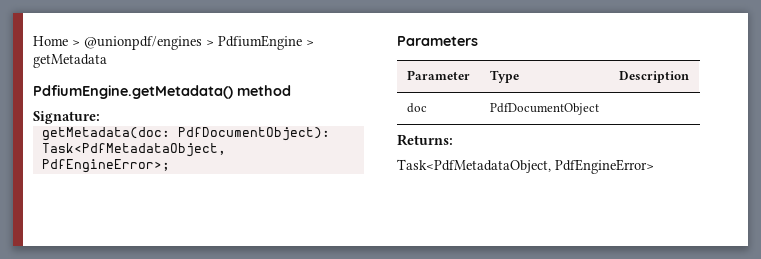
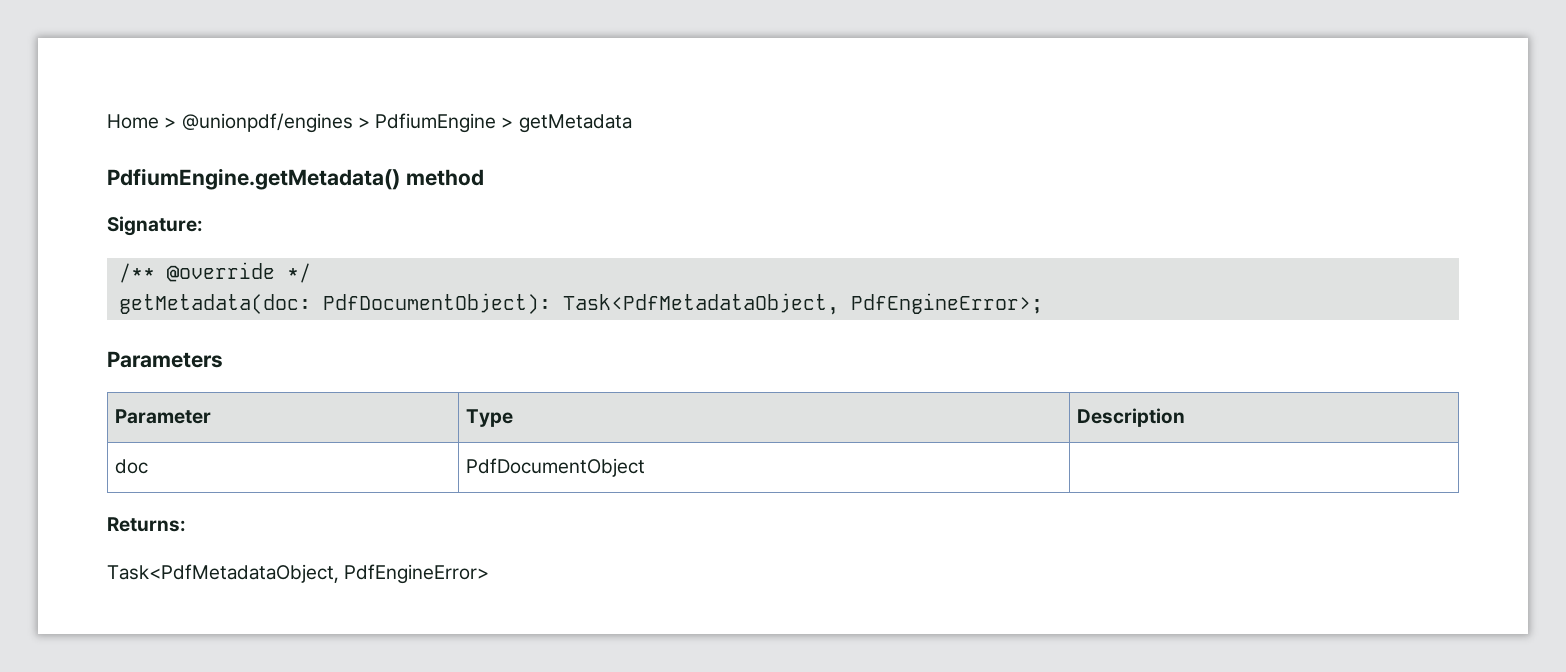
(100, 117) none -> [118,262,311,283] // /** @override */

